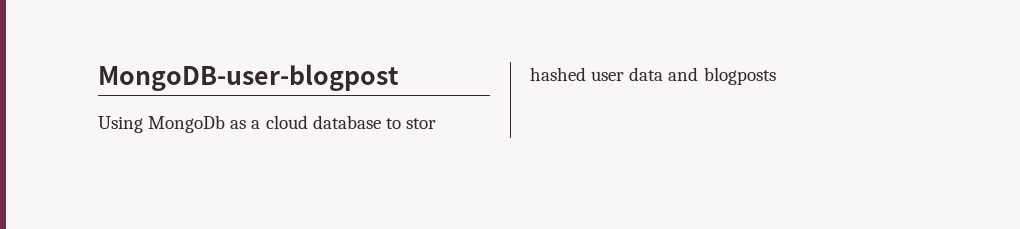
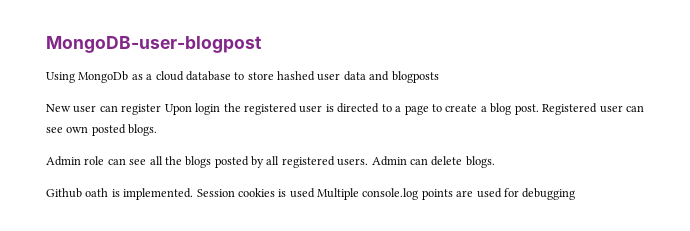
[405,118,436,129] stor -> [247,72,274,80] store
(776, 76) none -> [46,103,645,115] [46,124,158,136] [46,156,495,168] [46,188,576,200] // New user can register Upon login the registered user is directed to a page to create a blog post. Registered user can see own posted blogs. // Admin role can see all the blogs posted by all registered users. Admin can delete blogs. // Github oath is implemented. Session cookies is used Multiple console.log points are used for debugging

